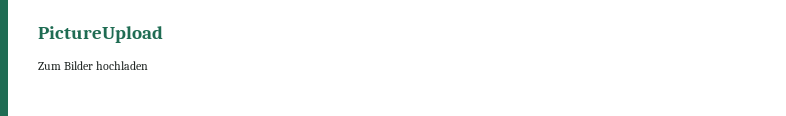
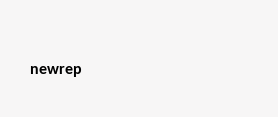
[38,26,163,43] [38,61,149,70] PictureUpload // Zum Bilder hochladen -> [30,66,82,77] newrep

